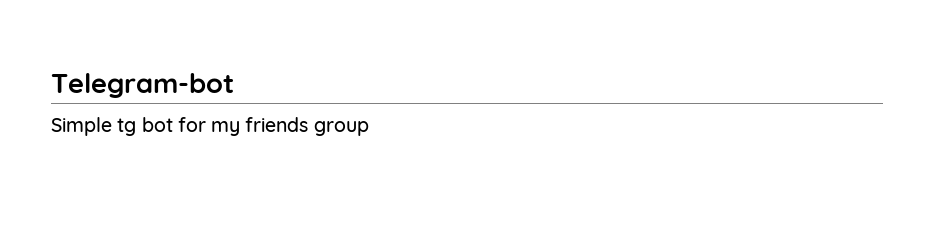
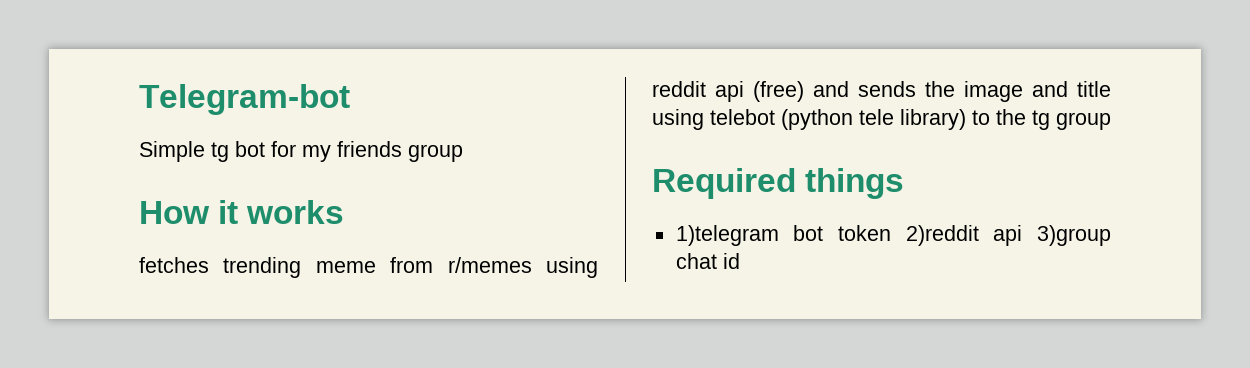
(369, 128) none -> [139,200,345,224] [139,257,598,278] [652,81,1111,102] [652,109,1111,130] [652,168,905,199] [675,225,1111,246] [675,253,740,269] // How it works // fetches trending meme from r/memes using reddit api (free) and sends the image and title using telebot (python tele library) to the tg group // Required things // 1)telegram bot token 2)reddit api 3)group chat id

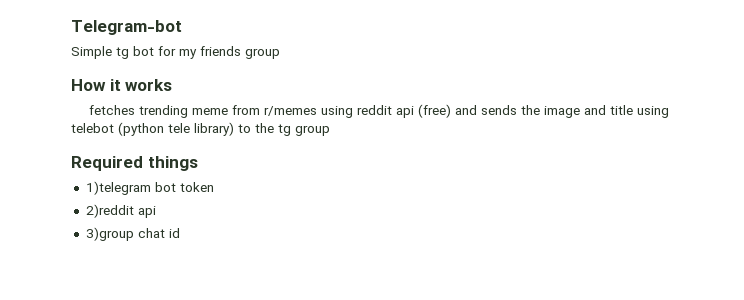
(891, 233) none -> (214, 187) //
(1023, 235) none -> (156, 212) //

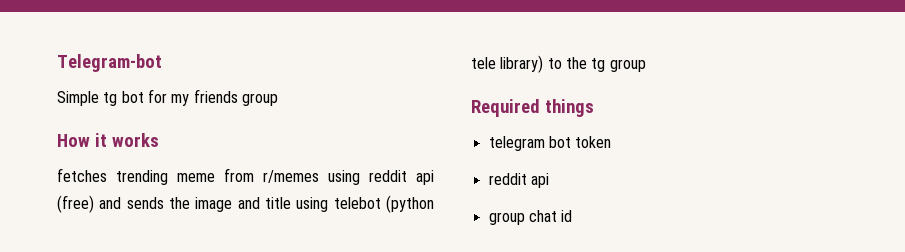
[85,181,151,195] 1)telegram -> [488,136,545,151] telegram
[85,204,134,218] 2)reddit -> [488,173,527,185] reddit
[85,227,134,241] 3)group -> [488,212,525,225] group

